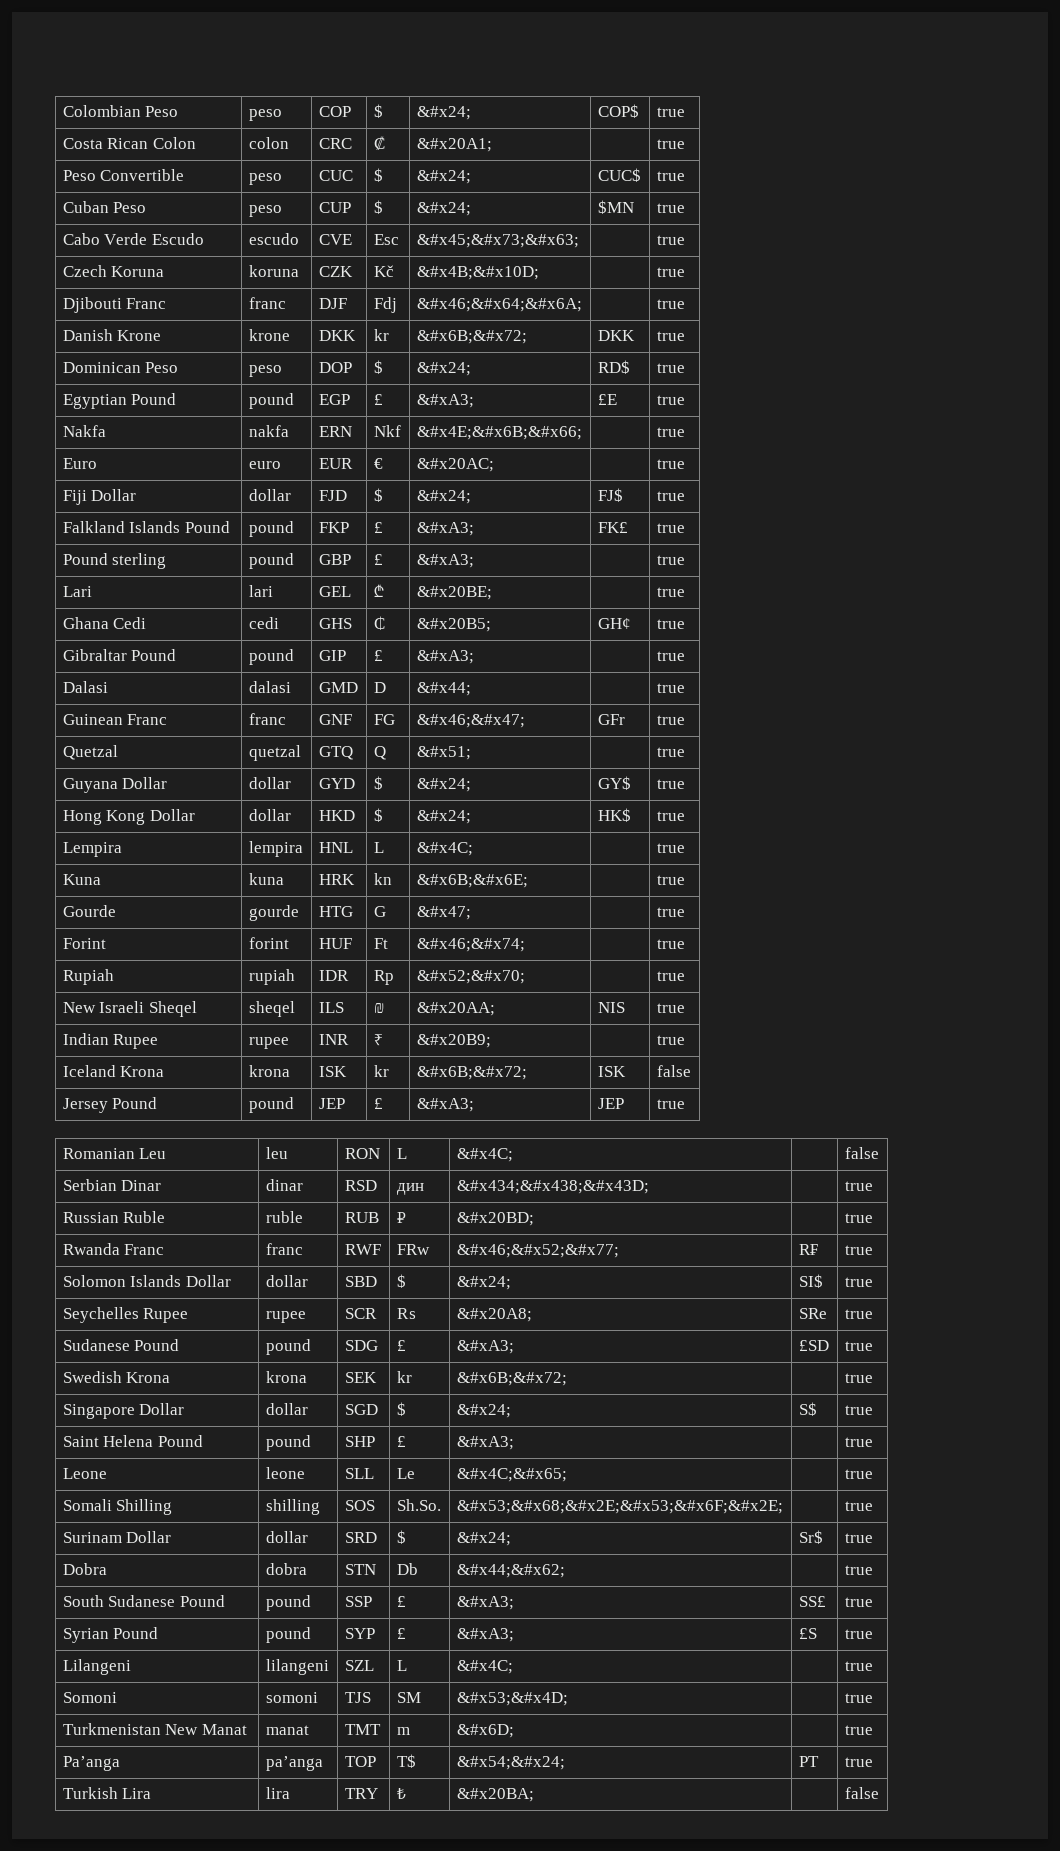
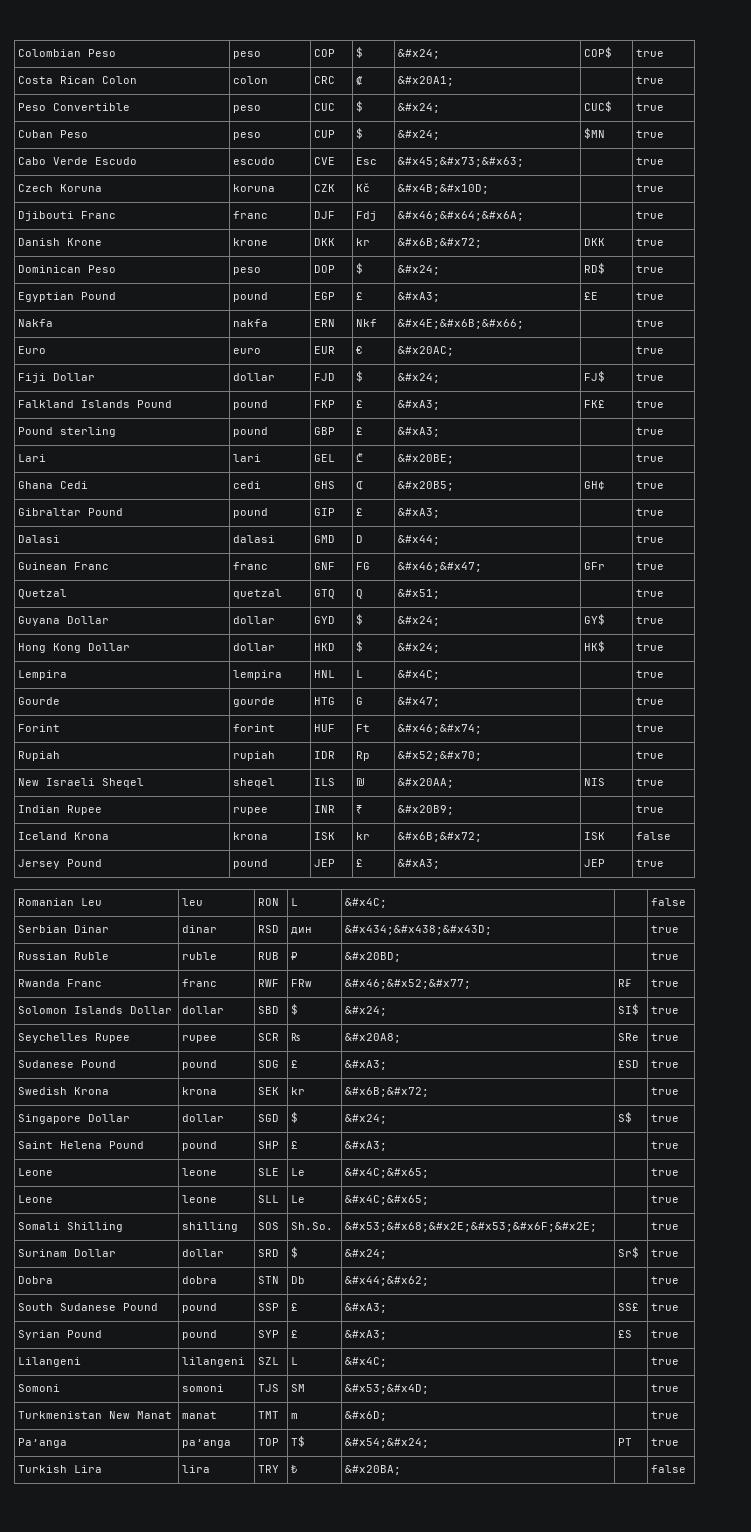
[62,874,101,885] [248,873,284,885] [318,874,355,885] [373,873,392,885] [416,874,528,888] [656,875,685,885] // Kuna | kuna | HRK | kn | &#x6B;&#x6E; | | true -> (665, 674) none
(873, 1442) none -> [18,1168,54,1176] [182,1168,218,1176] [258,1168,280,1176] [291,1168,306,1176] [345,1168,430,1178] [651,1168,680,1176] // Leone | leone | SLE | Le | &#x4C;&#x65; | | true

